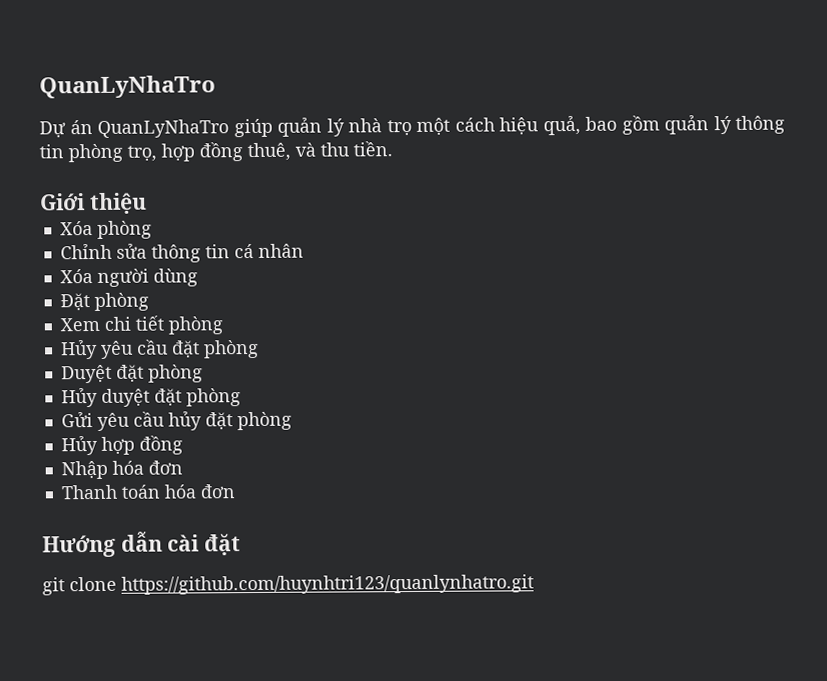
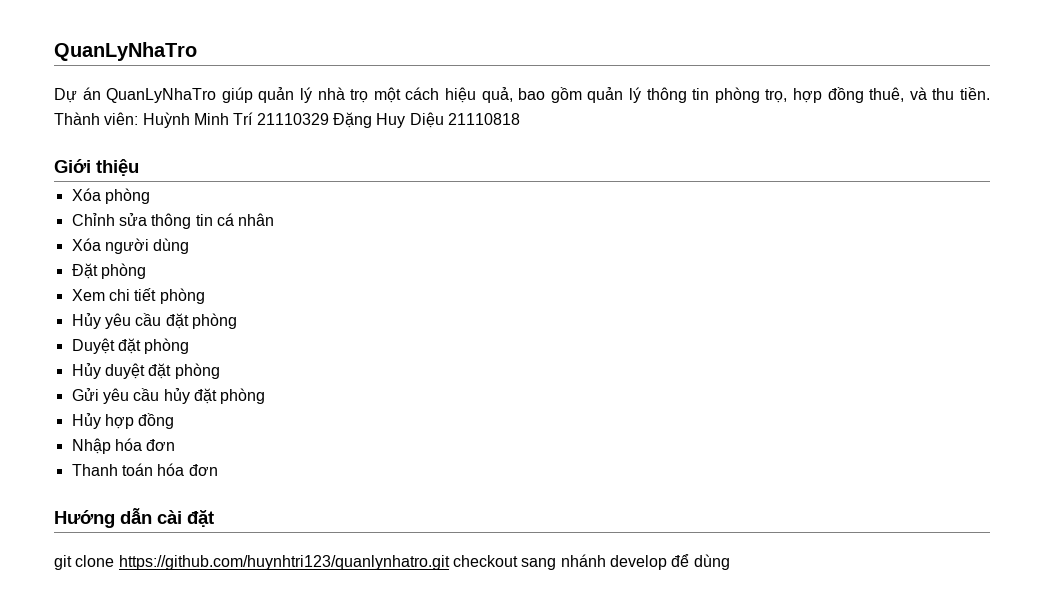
(393, 149) none -> [54,112,520,128] Thành viên: Huỳnh Minh Trí 21110329 Đặng Huy Diệu 21110818
(534, 584) none -> [452,554,730,570] checkout sang nhánh develop để dùng

